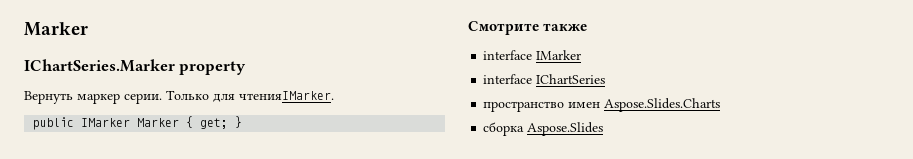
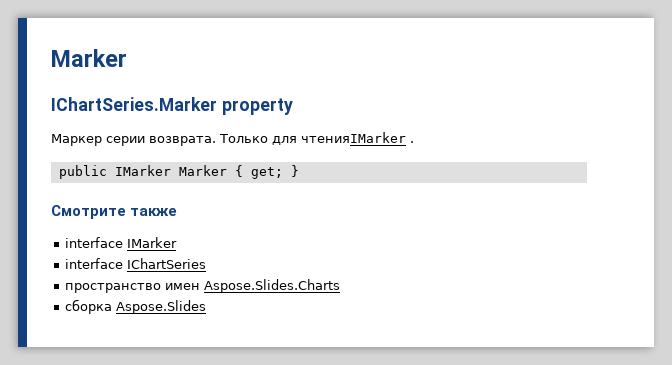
[24,90,334,104] Вернуть маркер серии. Только для чтенияIMarker. -> [51,132,414,146] Маркер серии возврата. Только для чтенияIMarker .

